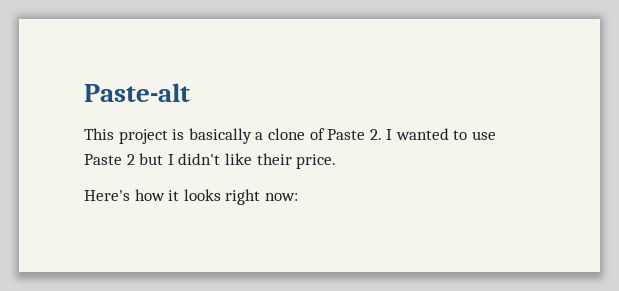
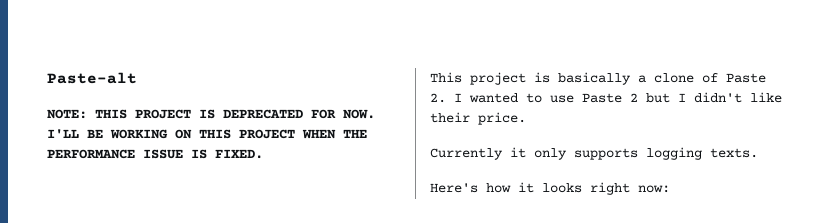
(190, 92) none -> [47,109,375,119] [47,129,367,139] [47,149,263,159] // NOTE: THIS PROJECT IS DEPRECATED FOR NOW. I'LL BE WORKING ON THIS PROJECT WHEN THE PERFORMANCE ISSUE IS FIXED.
(337, 161) none -> [430,147,758,160] // Currently it only supports logging texts.

